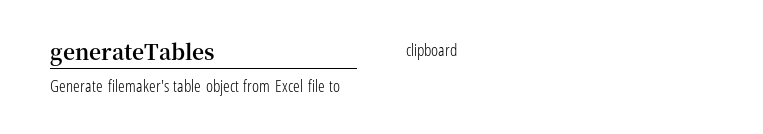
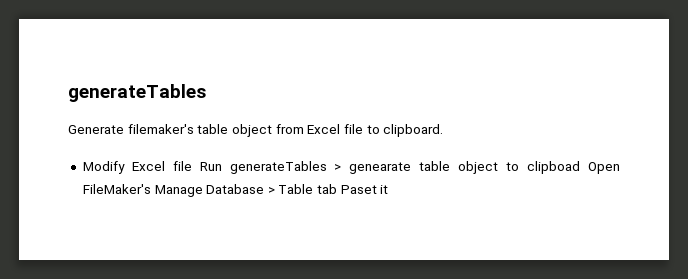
[406,43,457,60] clipboard -> [383,124,444,137] [82,161,620,174] [82,184,389,197] clipboard. // Modify Excel file Run generateTables > genearate table object to clipboad Open FileMaker's Manage Database > Table tab Paset it

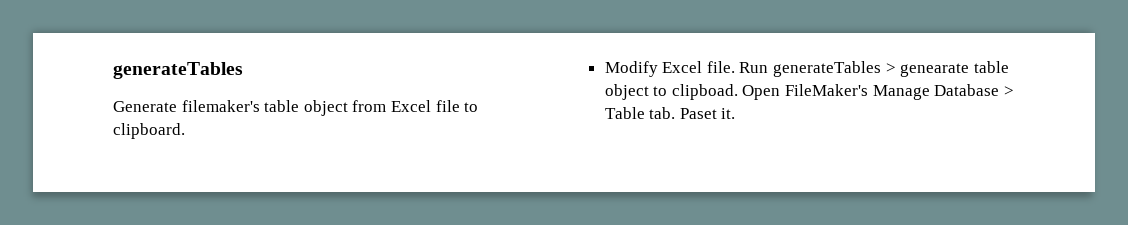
[172,161,192,171] file -> [706,61,735,73] file.
[527,161,581,174] clipboad -> [671,84,738,100] clipboad.
[317,184,389,194] tab Paset it -> [649,107,736,119] tab. Paset it.

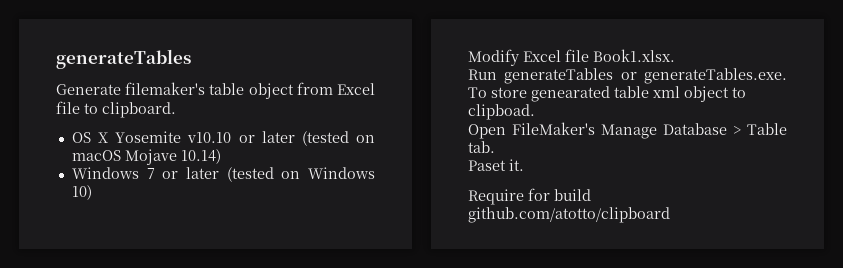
[604,61,1009,77] Modify Excel file. Run generateTables > genearate table -> [71,131,375,146] [71,149,221,165] [71,167,375,182] [71,185,92,200] [468,49,675,66] [468,68,787,84] [468,86,680,102] OS X Yosemite v10.10 or later (tested on macOS Mojave 10.14) // Windows 7 or later (tested on Windows 10) // Modify Excel file Book1.xlsx. // Run generateTables or generateTables.exe. To store genearated table xml
(738, 92) none -> (535, 112) //
(676, 113) none -> (495, 147) //
(736, 113) none -> [468,188,591,205] [468,207,670,223] // Require for build github.com/atotto/clipboard

